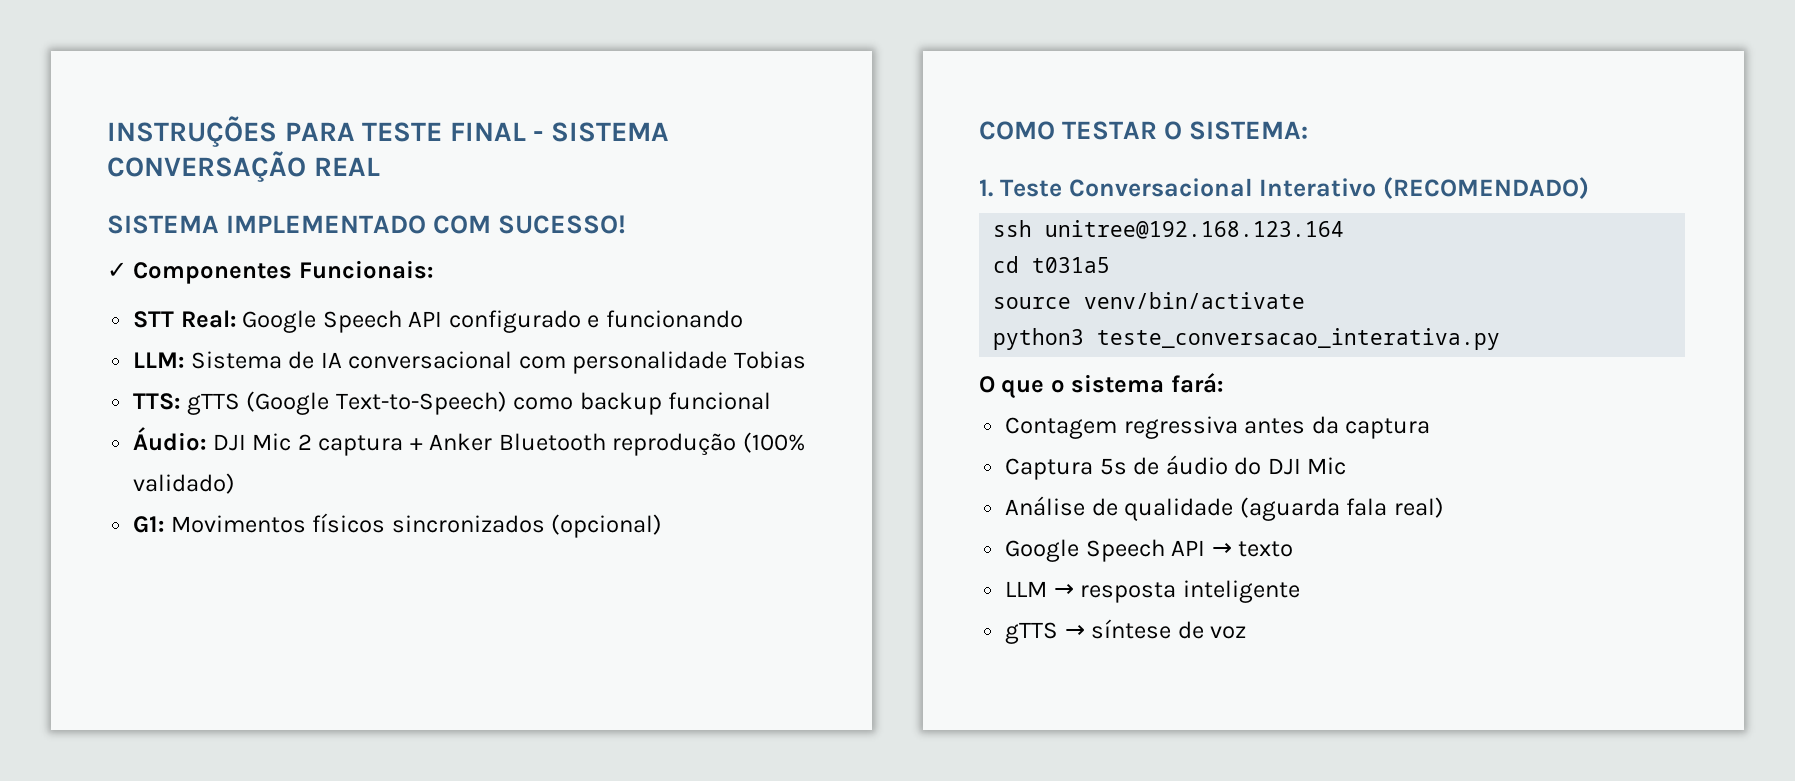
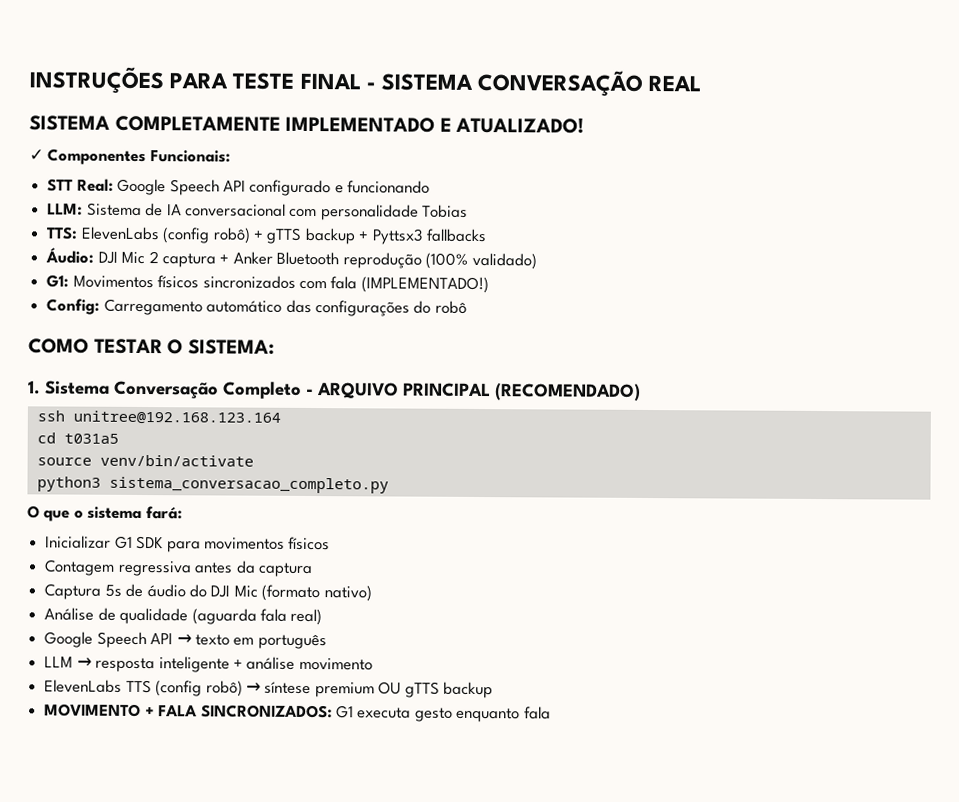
[226,215,627,234] IMPLEMENTADO COM SUCESSO! -> [114,115,585,134] COMPLETAMENTE IMPLEMENTADO E ATUALIZADO!
[186,391,772,415] gTTS (Google Text-to-Speech) como backup funcional -> [80,226,488,245] ElevenLabs (config robô) + gTTS backup + Pyttsx3 fallbacks
[551,514,663,538] (opcional) -> [298,276,489,294] [46,298,467,317] com fala (IMPLEMENTADO!) // Config: Carregamento automático das configurações do robô
[999,178,1377,197] Teste Conversacional Interativo -> [45,380,491,400] Sistema Conversação Completo - ARQUIVO PRINCIPAL
[1097,328,1501,350] teste_conversacao_interativa.py -> [108,476,389,494] sistema_conversacao_completo.py
(1223, 383) none -> [45,535,331,553] // Inicializar G1 SDK para movimentos físicos
(1347, 466) none -> [261,584,372,602] (formato nativo)
(1294, 549) none -> [233,633,327,650] em português
[1005,619,1247,644] // gTTS → síntese de voz -> [232,656,373,671] [44,679,494,699] [44,703,551,723] + análise movimento // ElevenLabs TTS (config robô) → síntese premium OU gTTS backup // MOVIMENTO + FALA SINCRONIZADOS: G1 executa gesto enquanto fala

